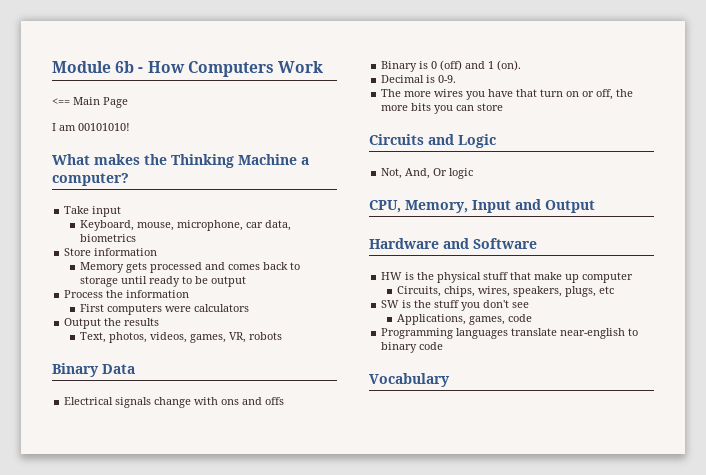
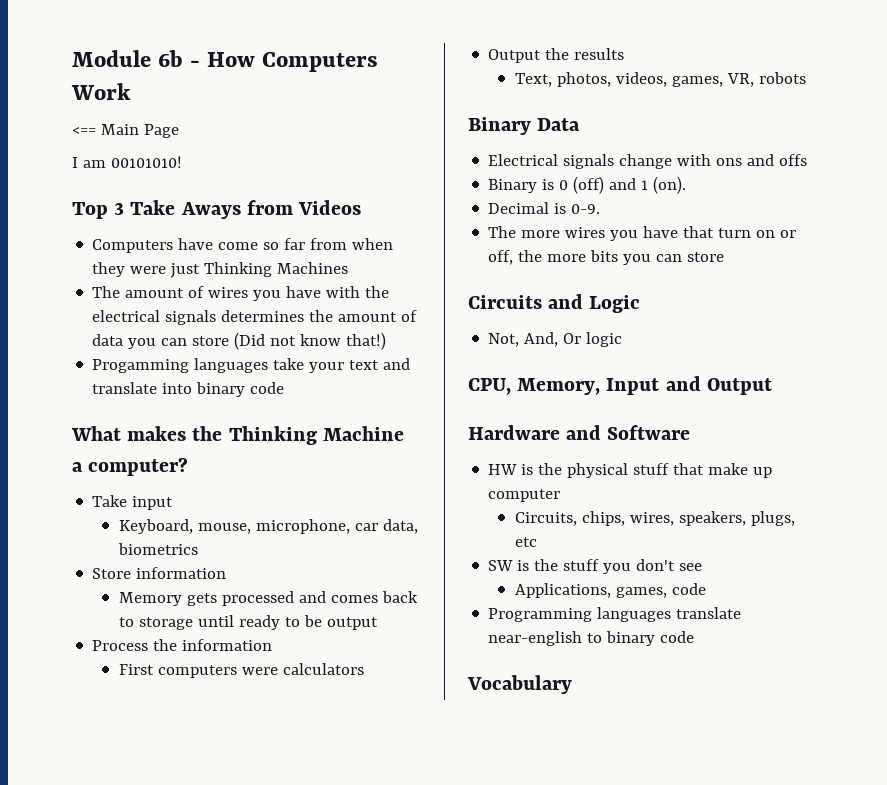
(130, 127) none -> [72,200,362,219] [92,238,394,253] [92,262,349,278] [92,286,390,301] [92,310,418,325] [92,332,387,350] [92,358,411,373] [92,382,285,397] // Top 3 Take Aways from Videos // Computers have come so far from when they were just Thinking Machines // The amount of wires you have with the electrical signals determines the amount of data you can store (Did not know that!) // Progamming languages take your text and translate into binary code

